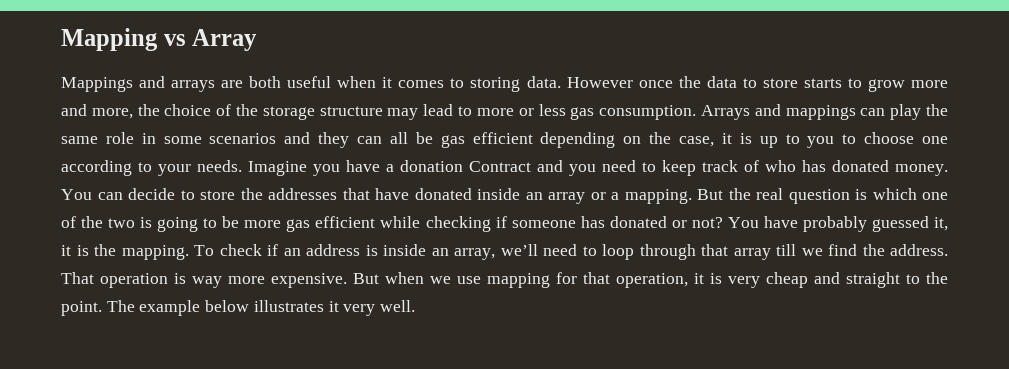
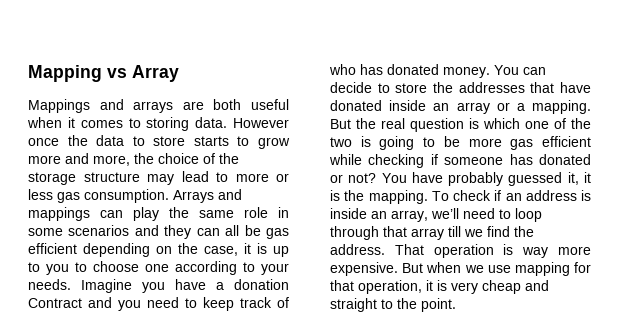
[106,300,416,316] The example below illustrates it very well. -> (456, 305) none

